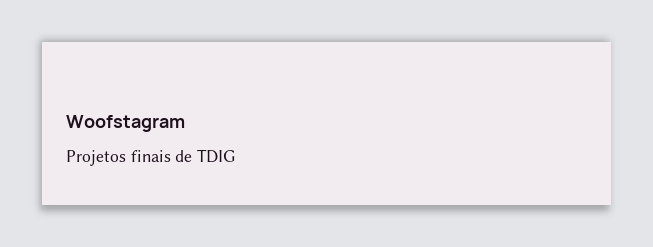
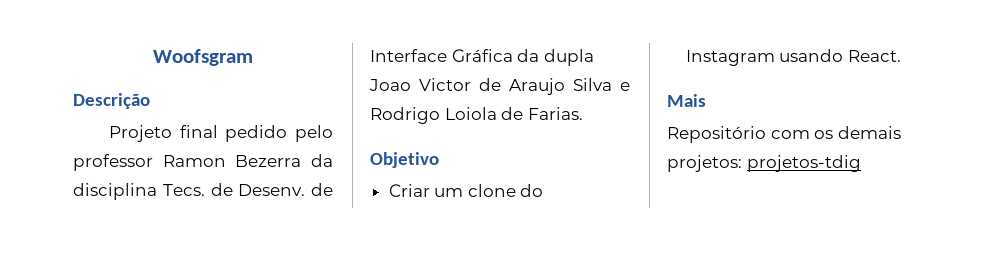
[66,115,185,132] [66,149,237,166] Woofstagram // Projetos finais de TDIG -> [153,49,253,66] [73,93,150,109] [109,125,333,142] [73,154,333,171] [73,183,333,200] [370,49,594,66] [369,78,630,95] [370,107,583,124] [370,152,439,168] [388,184,544,197] [685,49,901,66] [667,94,706,107] [667,126,901,143] [667,155,861,172] Woofsgram // Descrição // Projeto final pedido pelo professor Ramon Bezerra da disciplina Tecs. de Desenv. de Interface Gráfica da dupla Joao Victor de Araujo Silva e Rodrigo Loiola de Farias. // Objetivo // Criar um clone do Instagram usando React. // Mais // Repositório com os demais projetos: projetos-tdig

